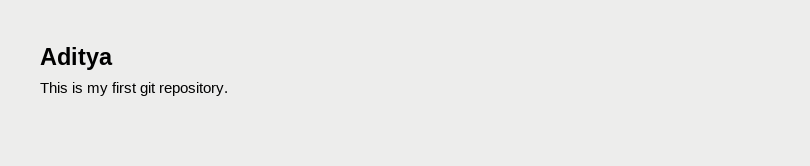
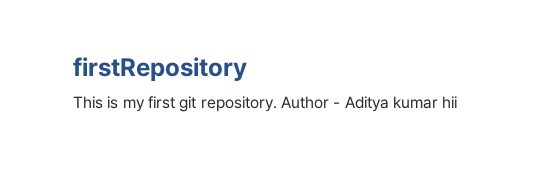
[40,47,113,70] Aditya -> [73,57,247,81] firstRepository
(229, 89) none -> [280,96,458,112] Author - Aditya kumar hii

